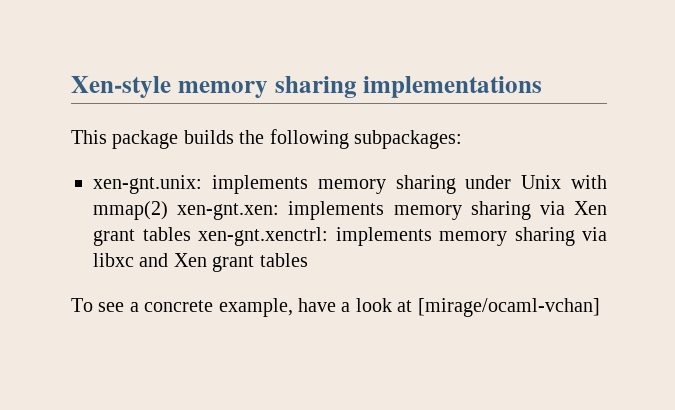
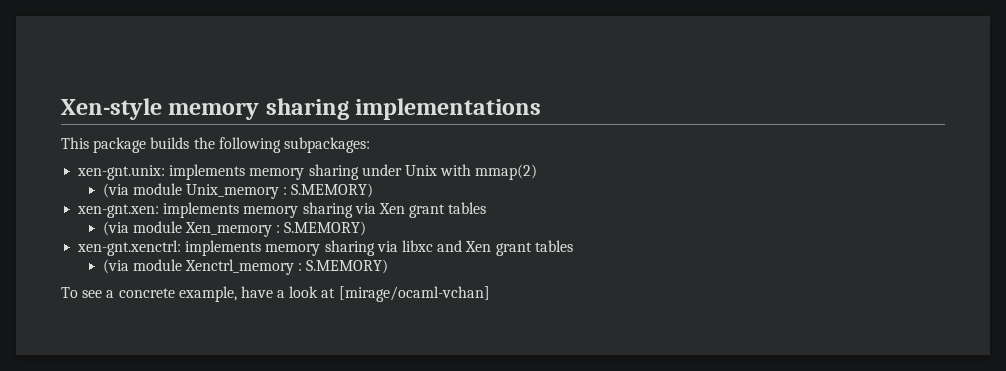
(168, 210) none -> [102,183,374,199] // (via module Unix_memory : S.MEMORY) //
(191, 234) none -> [102,221,367,237] // (via module Xen_memory : S.MEMORY) //
(308, 260) none -> [102,259,389,275] // (via module Xenctrl_memory : S.MEMORY)

